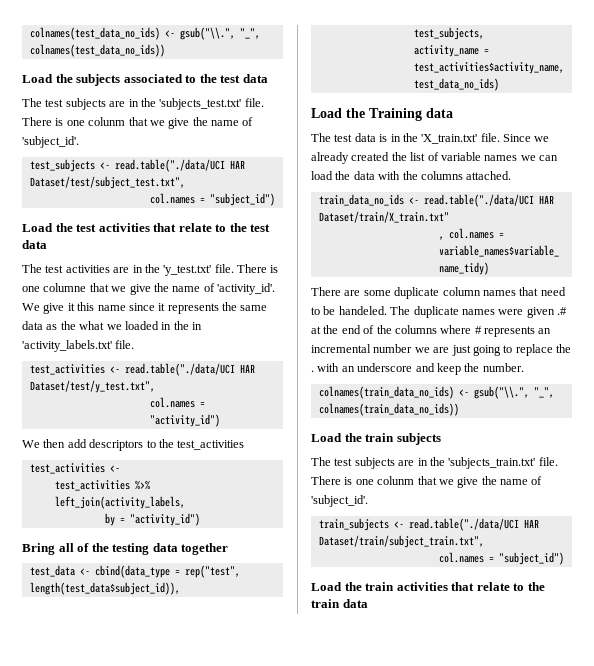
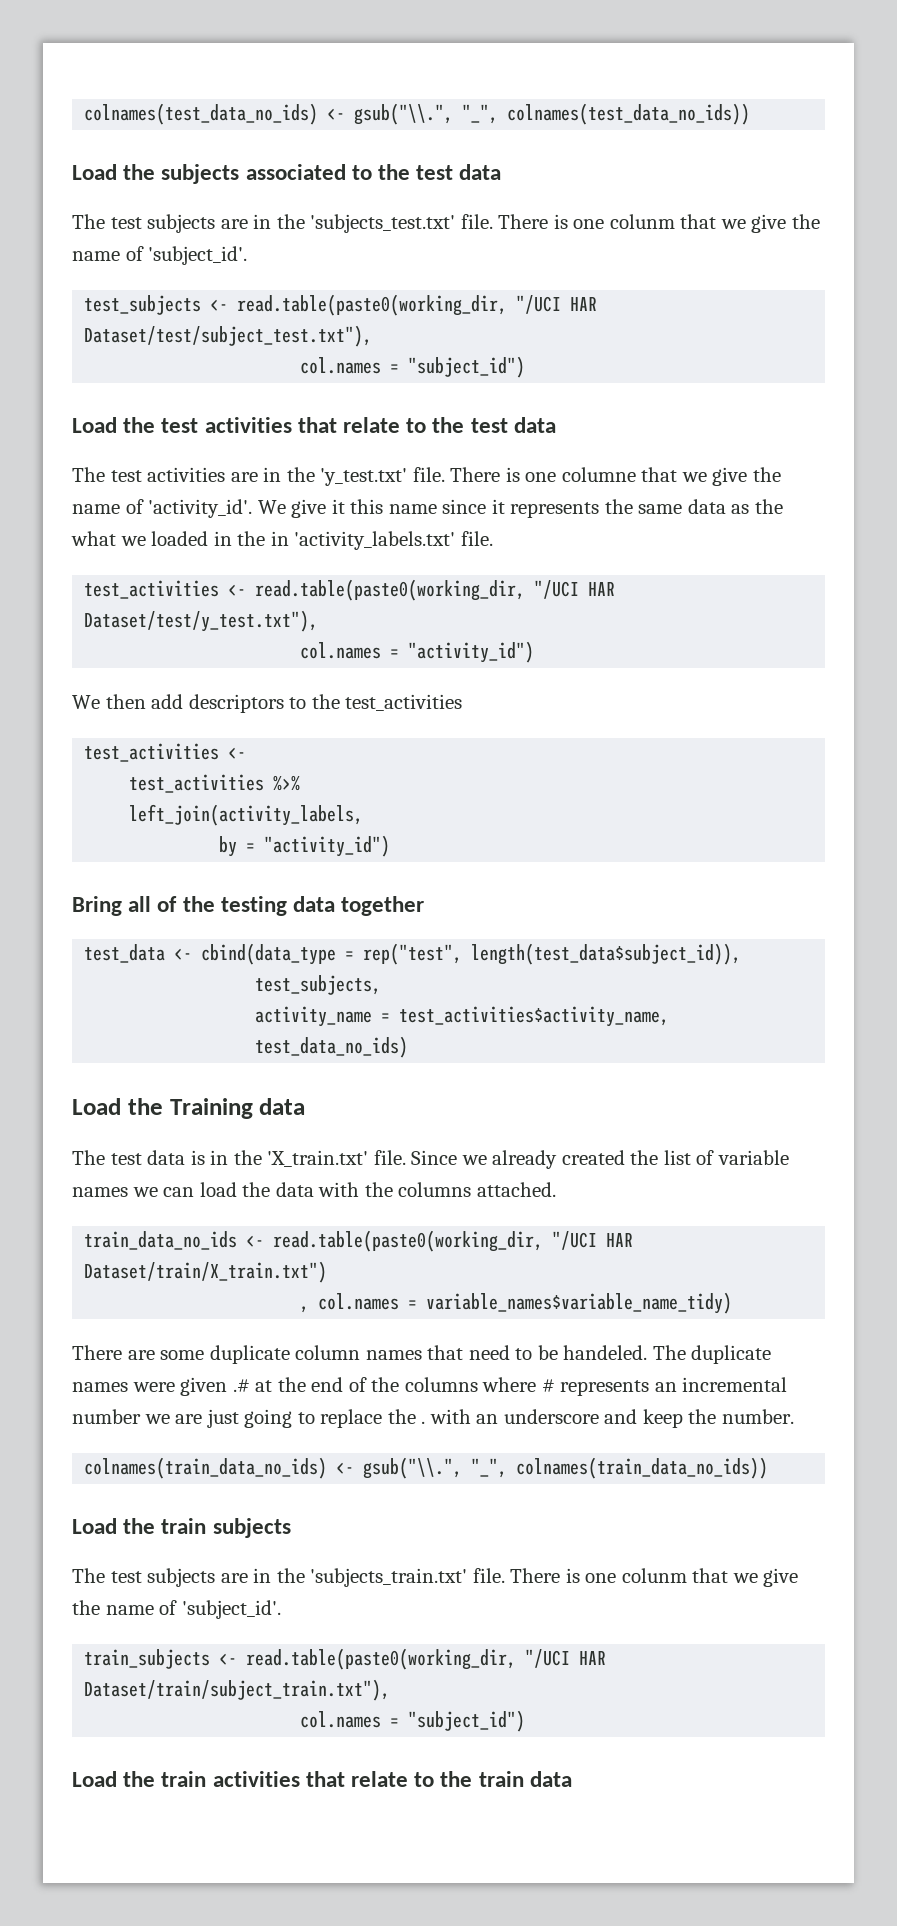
[114,159,245,172] [29,176,185,189] read.table("./data/UCI HAR Dataset/test/subject_test.txt", -> [237,294,598,316] [84,325,373,347] read.table(paste0(working_dir, "/UCI HAR Dataset/test/subject_test.txt"),
[124,363,255,376] [29,380,155,393] read.table("./data/UCI HAR Dataset/test/y_test.txt", -> [255,579,616,601] [84,610,319,632] read.table(paste0(working_dir, "/UCI HAR Dataset/test/y_test.txt"),
[423,194,554,207] [318,211,449,223] read.table("./data/UCI HAR Dataset/train/X_train.txt" -> [273,1230,634,1252] [84,1261,328,1283] read.table(paste0(working_dir, "/UCI HAR Dataset/train/X_train.txt")
[408,518,539,531] [318,535,484,548] read.table("./data/UCI HAR Dataset/train/subject_train.txt", -> [246,1648,607,1670] [84,1679,391,1701] read.table(paste0(working_dir, "/UCI HAR Dataset/train/subject_train.txt"),

